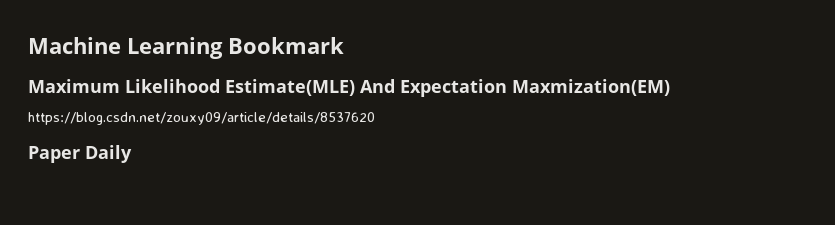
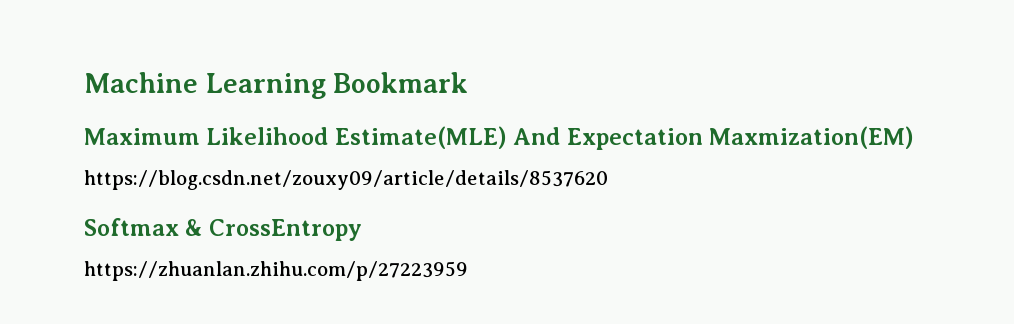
[28,145,132,163] Paper Daily -> [84,218,362,241] [84,261,468,281] Softmax & CrossEntropy // https://zhuanlan.zhihu.com/p/27223959

